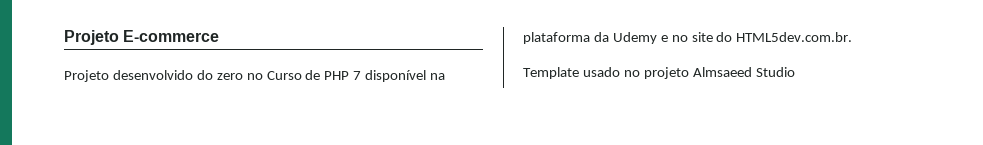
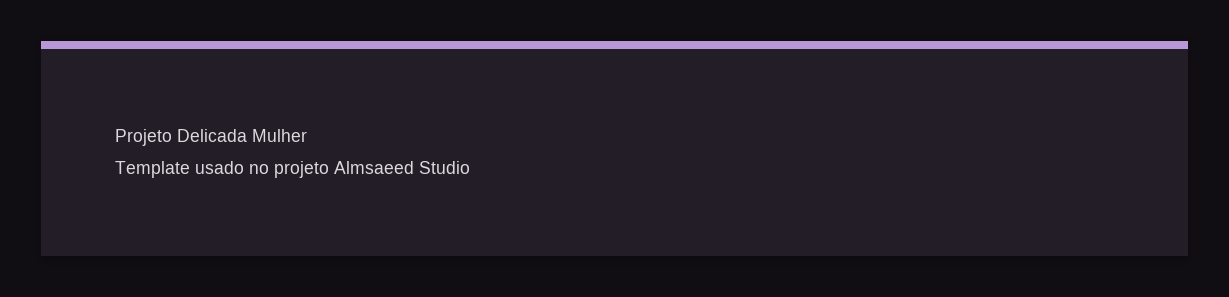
[64,30,220,45] [64,70,446,82] [523,32,853,44] Projeto E-commerce // Projeto desenvolvido do zero no Curso de PHP 7 disponível na plataforma da Udemy e no site do HTML5dev.com.br. -> [115,129,307,146] Projeto Delicada Mulher

